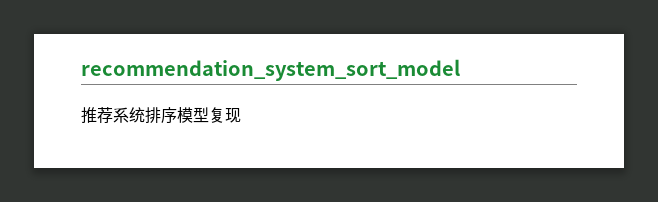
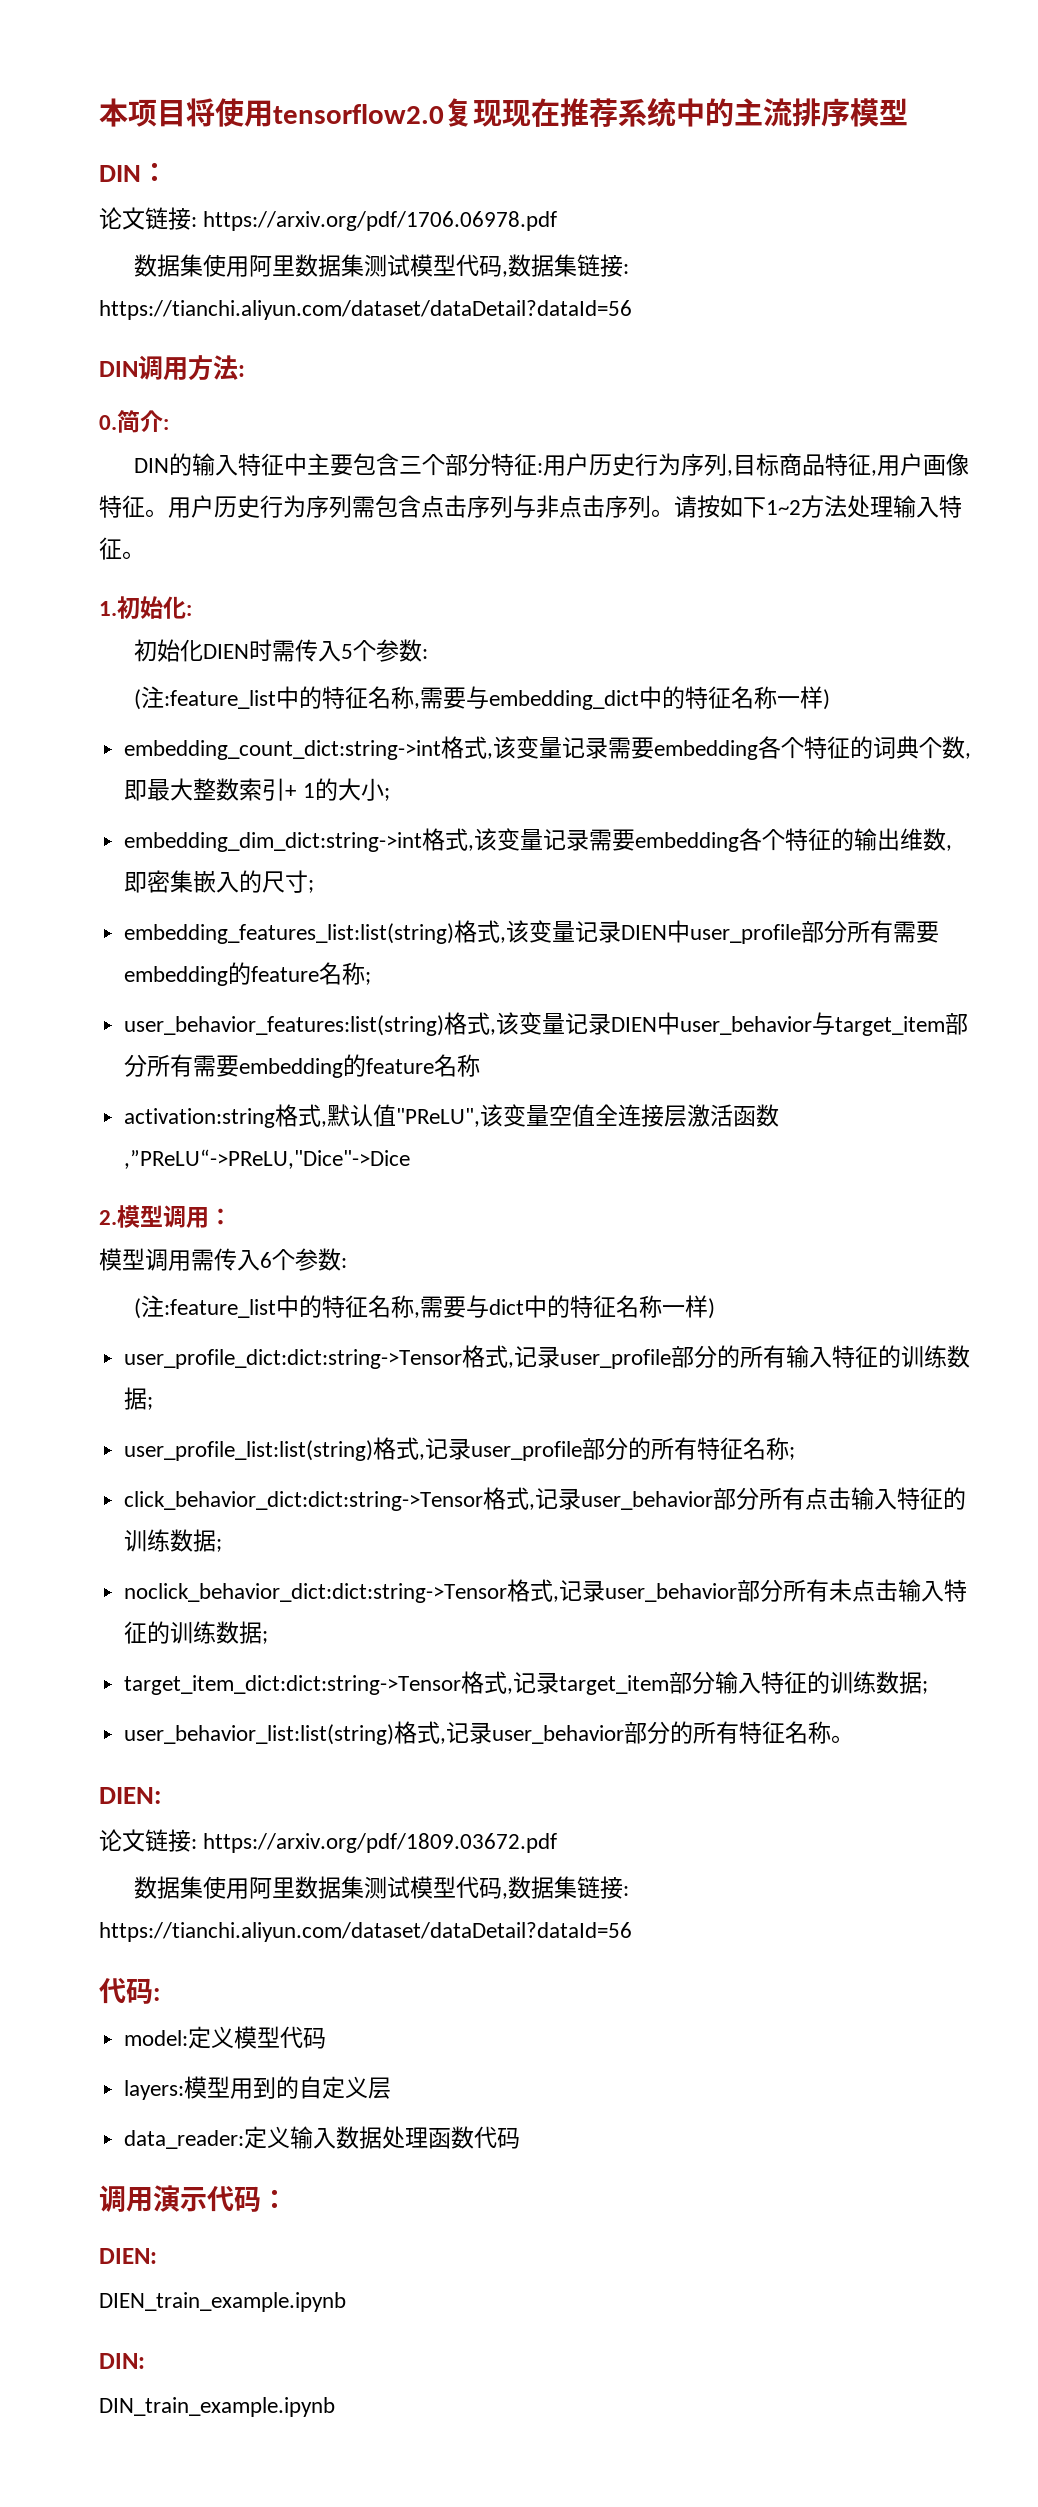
[81,59,460,81] [81,107,241,124] recommendation_system_sort_model // 推荐系统排序模型复现 -> [99,98,908,127] [99,162,168,182] [99,207,558,231] [134,254,630,277] [99,300,632,320] [99,355,245,381] [99,410,169,433] [134,453,970,476] [99,495,962,518] [99,537,145,560] [99,596,192,619] [134,639,429,662] [134,686,831,710] [124,736,972,760] [124,778,390,801] [124,828,953,852] [124,870,315,893] [124,920,940,944] [124,962,372,986] [124,1012,969,1036] [124,1054,481,1078] [124,1104,780,1128] [124,1149,411,1169] [99,1205,232,1228] [99,1248,347,1271] [134,1295,716,1319] [124,1345,971,1369] [124,1387,154,1410] [124,1437,796,1461] [124,1487,967,1511] [124,1529,223,1552] [124,1579,968,1603] [124,1621,269,1644] [124,1671,929,1695] [124,1721,855,1745] [99,1787,161,1804] [99,1829,558,1853] [134,1876,630,1899] [99,1922,632,1942] [99,1978,160,2004] [124,2026,327,2049] [124,2076,392,2100] [124,2126,521,2149] [99,2185,288,2212] [99,2248,157,2264] [99,2292,346,2312] [99,2353,145,2369] [99,2397,335,2417] 本项目将使用tensorflow2.0复现现在推荐系统中的主流排序模型 // DIN： // 论文链接: https://arxiv.org/pdf/1706.06978.pdf // 数据集使用阿里数据集测试模型代码,数据集链接: https://tianchi.aliyun.com/dataset/dataDetail?dataId=56 // DIN调用方法: // 0.简介: // DIN的输入特征中主要包含三个部分特征:用户历史行为序列,目标商品特征,用户画像特征。用户历史行为序列需包含点击序列与非点击序列。请按如下1~2方法处理输入特征。 // 1.初始化: // 初始化DIEN时需传入5个参数: // (注:feature_list中的特征名称,需要与embedding_dict中的特征名称一样) // embedding_count_dict:string->int格式,该变量记录需要embedding各个特征的词典个数,即最大整数索引+ 1的大小; // embedding_dim_dict:string->int格式,该变量记录需要embedding各个特征的输出维数,即密集嵌入的尺寸; // embedding_features_list:list(string)格式,该变量记录DIEN中user_profile部分所有需要embedding的feature名称; // user_behavior_features:list(string)格式,该变量记录DIEN中user_behavior与target_item部分所有需要embedding的feature名称 // activation:string格式,默认值"PReLU",该变量空值全连接层激活函数,”PReLU“->PReLU,"Dice"->Dice // 2.模型调用： // 模型调用需传入6个参数: // (注:feature_list中的特征名称,需要与dict中的特征名称一样) // user_profile_dict:dict:string->Tensor格式,记录user_profile部分的所有输入特征的训练数据; // user_profile_list:list(string)格式,记录user_profile部分的所有特征名称; // click_behavior_dict:dict:string->Tensor格式,记录user_behavior部分所有点击输入特征的训练数据; // noclick_behavior_dict:dict:string->Tensor格式,记录user_behavior部分所有未点击输入特征的训练数据; // target_item_dict:dict:string->Tensor格式,记录target_item部分输入特征的训练数据; // user_behavior_list:list(string)格式,记录user_behavior部分的所有特征名称。 // DIEN: // 论文链接: https://arxiv.org/pdf/1809.03672.pdf // 数据集使用阿里数据集测试模型代码,数据集链接: https://tianchi.aliyun.com/dataset/dataDetail?dataId=56 // 代码: // model:定义模型代码 // layers:模型用到的自定义层 // data_reader:定义输入数据处理函数代码 // 调用演示代码： // DIEN: // DIEN_train_example.ipynb // DIN: // DIN_train_example.ipynb

